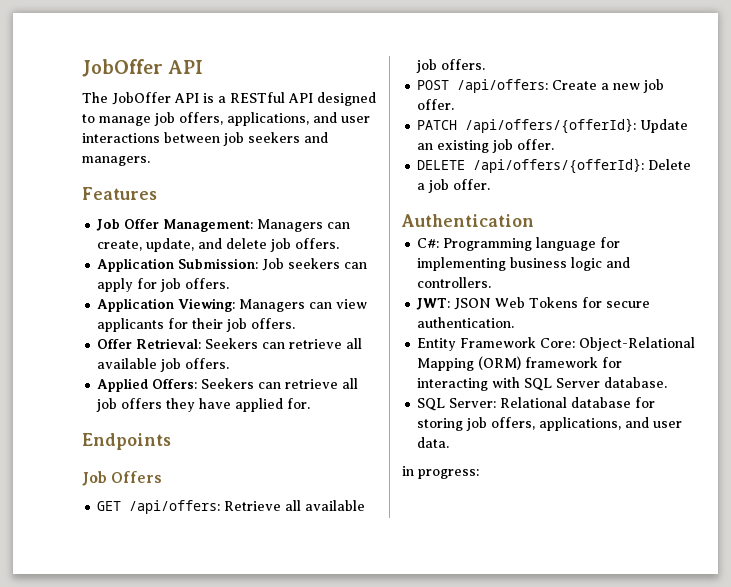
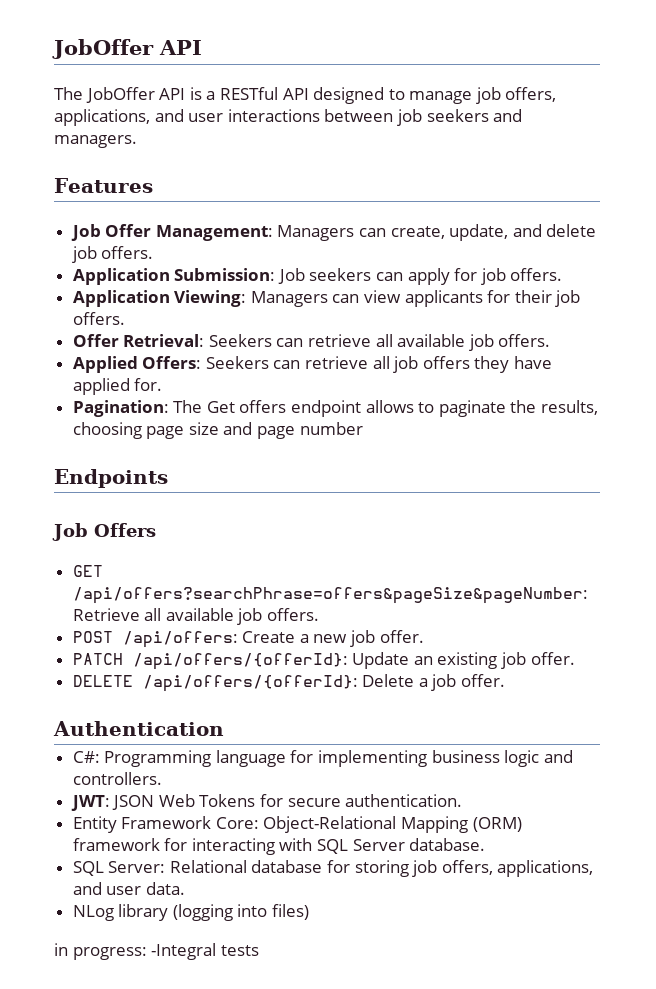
(311, 403) none -> [72,400,599,417] [72,422,363,439] // Pagination: The Get offers endpoint allows to paginate the results, choosing page size and page number
[129,500,221,514] /api/offers: -> [72,587,588,604] /api/offers?searchPhrase=offers&pageSize&pageNumber:
(450, 442) none -> [72,904,310,921] // NLog library (logging into files)
(479, 474) none -> [151,943,259,960] -Integral tests

